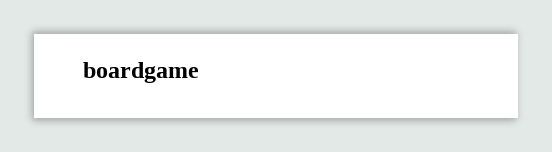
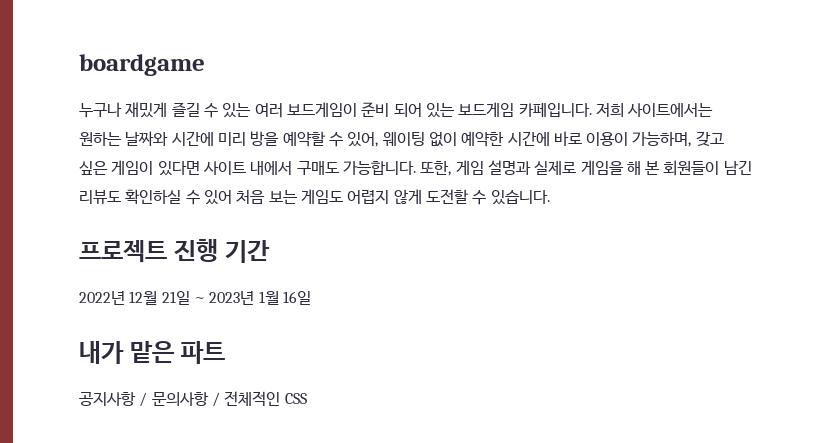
(199, 72) none -> [79,102,714,118] [79,131,724,147] [79,160,752,176] [79,189,550,205] [79,239,270,263] [79,290,311,305] [79,341,225,364] [79,391,307,407] // 누구나 재밌게 즐길 수 있는 여러 보드게임이 준비 되어 있는 보드게임 카페입니다. 저희 사이트에서는 원하는 날짜와 시간에 미리 방을 예약할 수 있어, 웨이팅 없이 예약한 시간에 바로 이용이 가능하며, 갖고 싶은 게임이 있다면 사이트 내에서 구매도 가능합니다. 또한, 게임 설명과 실제로 게임을 해 본 회원들이 남긴 리뷰도 확인하실 수 있어 처음 보는 게임도 어렵지 않게 도전할 수 있습니다. // 프로젝트 진행 기간 // 2022년 12월 21일 ~ 2023년 1월 16일 // 내가 맡은 파트 // 공지사항 / 문의사항 / 전체적인 CSS

